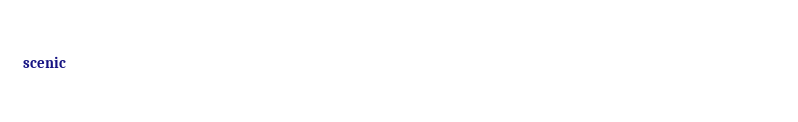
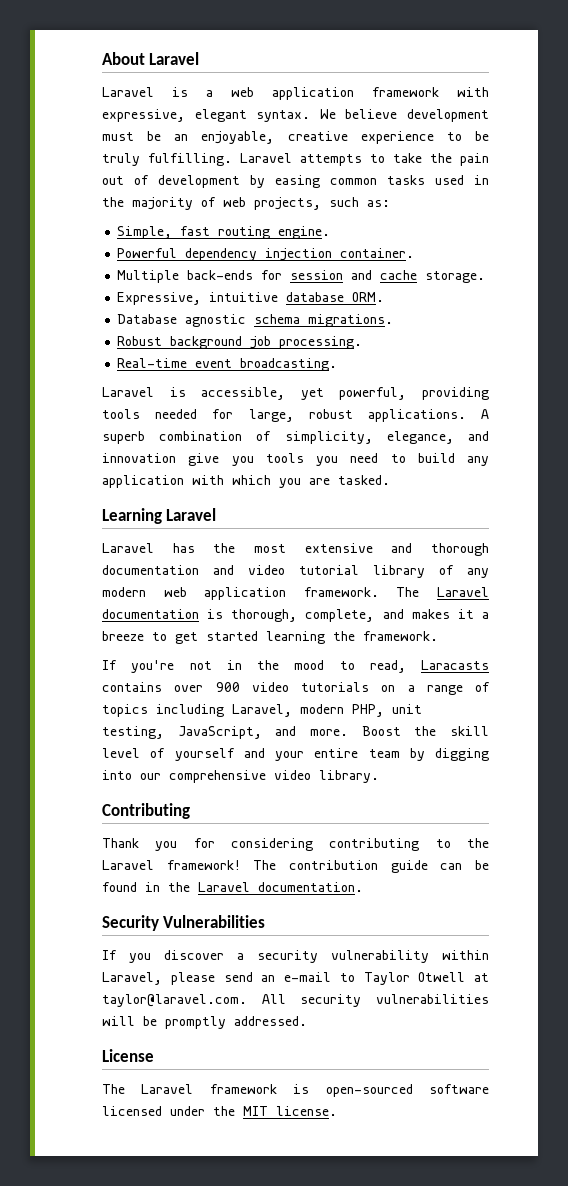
[23,56,66,68] scenic -> [102,52,200,65] [102,87,489,100] [102,109,489,122] [102,131,490,144] [102,153,489,166] [102,175,489,188] [102,197,390,210] [117,226,331,239] [117,248,415,261] [117,270,486,283] [117,292,385,305] [117,314,394,327] [117,336,363,349] [117,358,338,371] [102,387,489,400] [102,409,489,422] [102,431,489,444] [102,453,489,466] [102,475,390,488] [102,508,217,524] [102,543,489,556] [102,565,489,578] [102,587,489,600] [102,609,490,622] [102,631,438,644] [102,660,489,673] [102,682,490,695] [102,704,422,717] [102,726,490,739] [102,748,489,761] [102,770,379,783] [102,803,190,819] [102,838,489,851] [102,860,490,873] [102,882,363,892] [102,915,266,931] [102,950,489,963] [102,972,489,985] [102,994,489,1007] [102,1016,307,1029] [102,1049,154,1062] [102,1084,489,1097] [102,1106,337,1116] About Laravel // Laravel is a web application framework with expressive, elegant syntax. We believe development must be an enjoyable, creative experience to be truly fulfilling. Laravel attempts to take the pain out of development by easing common tasks used in the majority of web projects, such as: // Simple, fast routing engine. // Powerful dependency injection container. // Multiple back-ends for session and cache storage. // Expressive, intuitive database ORM. // Database agnostic schema migrations. // Robust background job processing. // Real-time event broadcasting. // Laravel is accessible, yet powerful, providing tools needed for large, robust applications. A superb combination of simplicity, elegance, and innovation give you tools you need to build any application with which you are tasked. // Learning Laravel // Laravel has the most extensive and thorough documentation and video tutorial library of any modern web application framework. The Laravel documentation is thorough, complete, and makes it a breeze to get started learning the framework. // If you're not in the mood to read, Laracasts contains over 900 video tutorials on a range of topics including Laravel, modern PHP, unit testing, JavaScript, and more. Boost the skill level of yourself and your entire team by digging into our comprehensive video library. // Contributing // Thank you for considering contributing to the Laravel framework! The contribution guide can be found in the Laravel documentation. // Security Vulnerabilities // If you discover a security vulnerability within Laravel, please send an e-mail to Taylor Otwell at taylor@laravel.com. All security vulnerabilities will be promptly addressed. // License // The Laravel framework is open-sourced software licensed under the MIT license.

